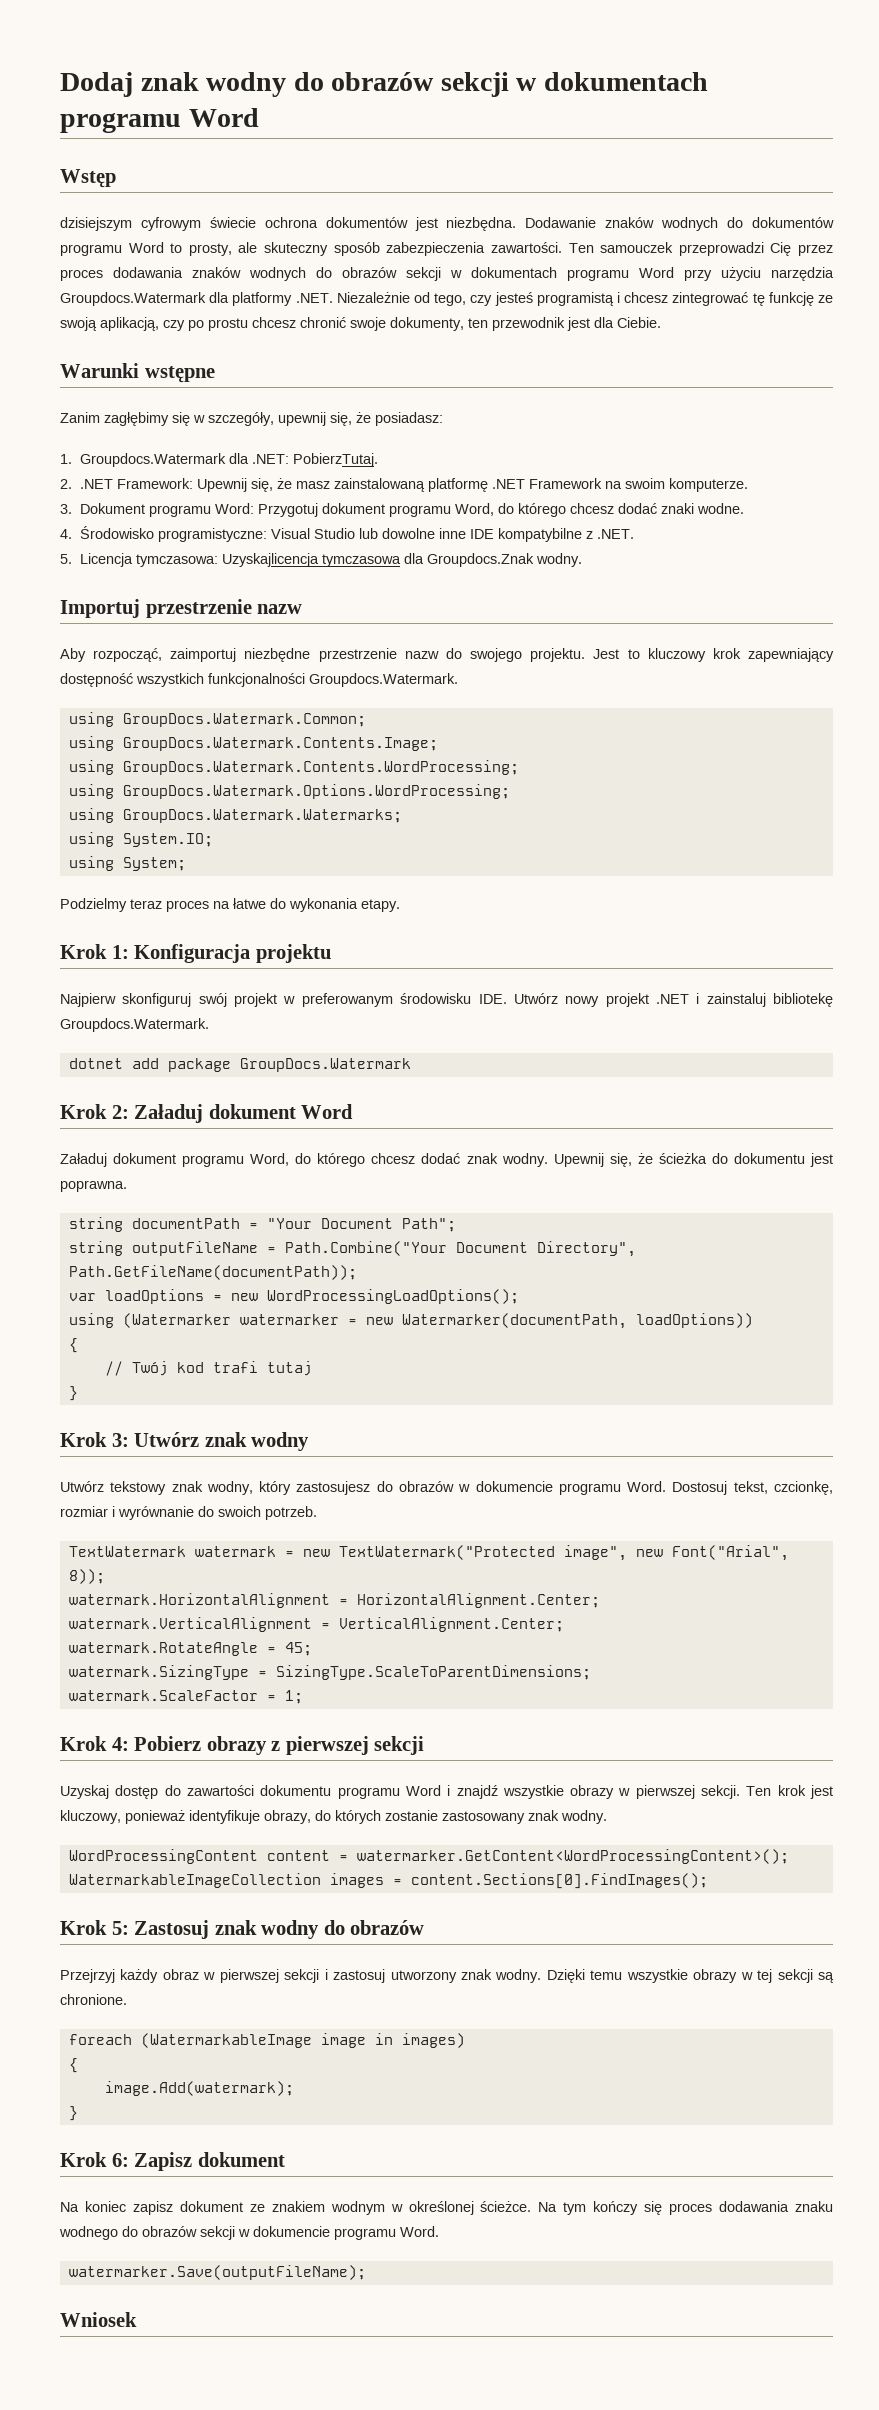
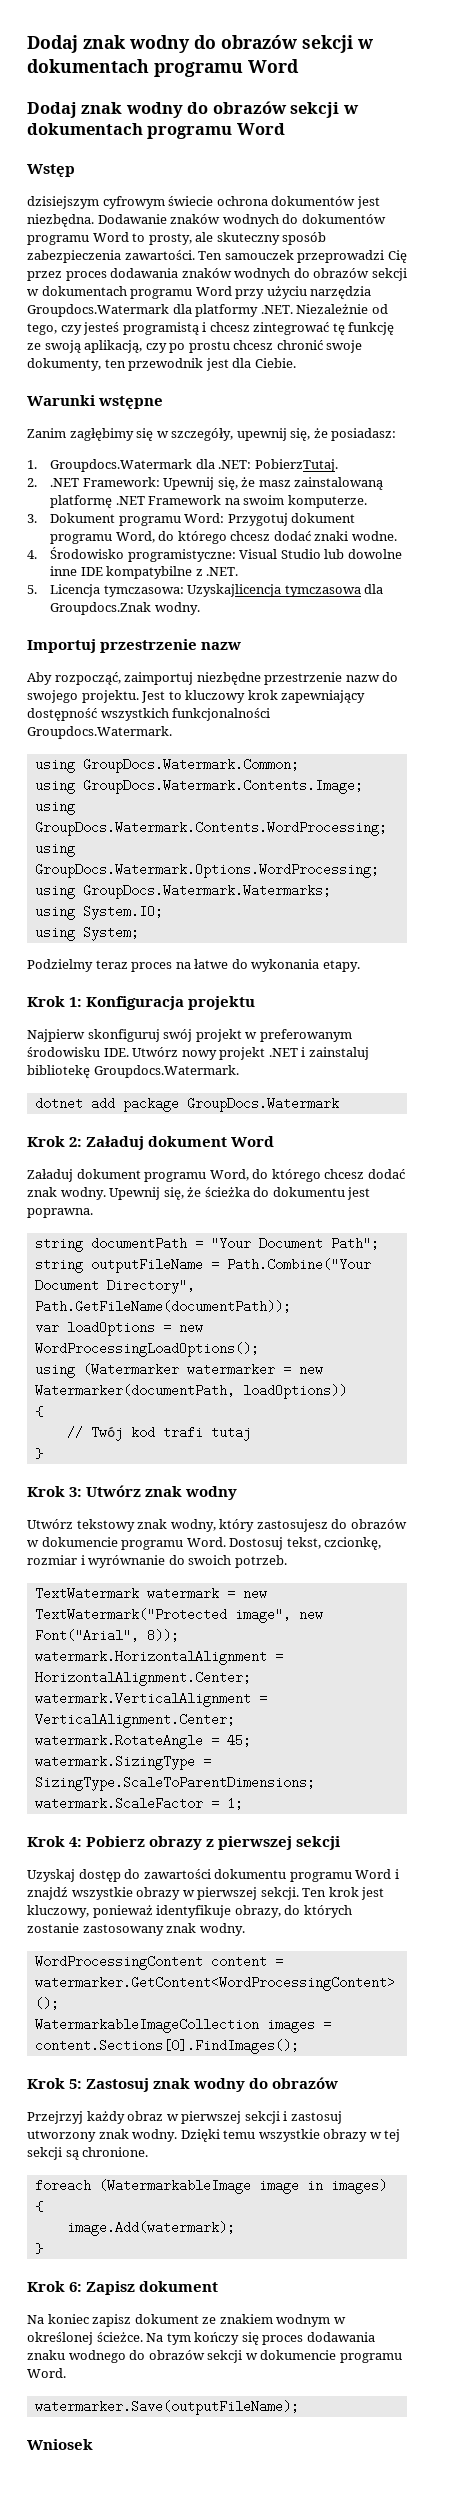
(259, 117) none -> [27,101,359,118] [27,123,285,139] // Dodaj znak wodny do obrazów sekcji w dokumentach programu Word

